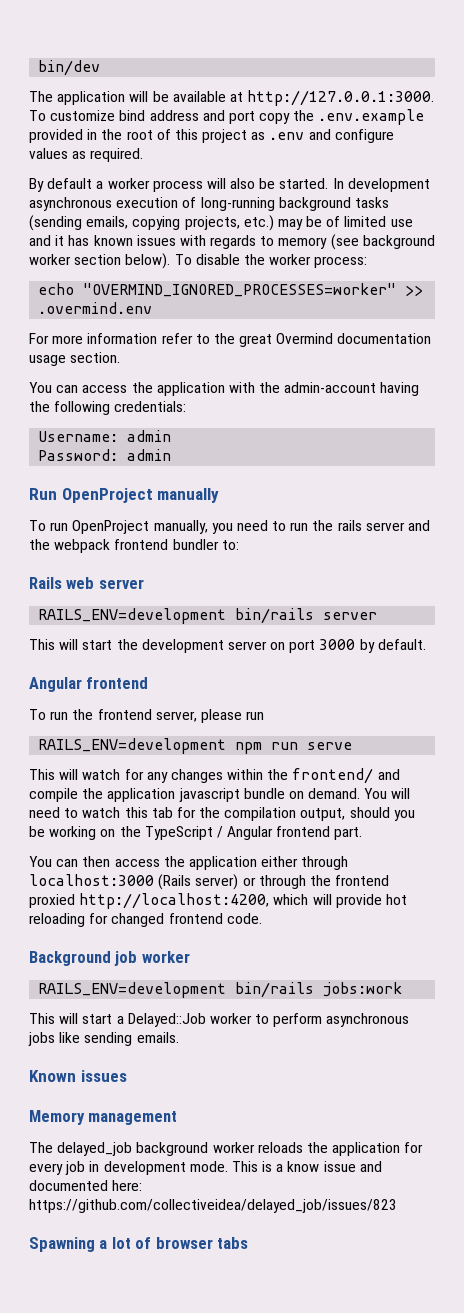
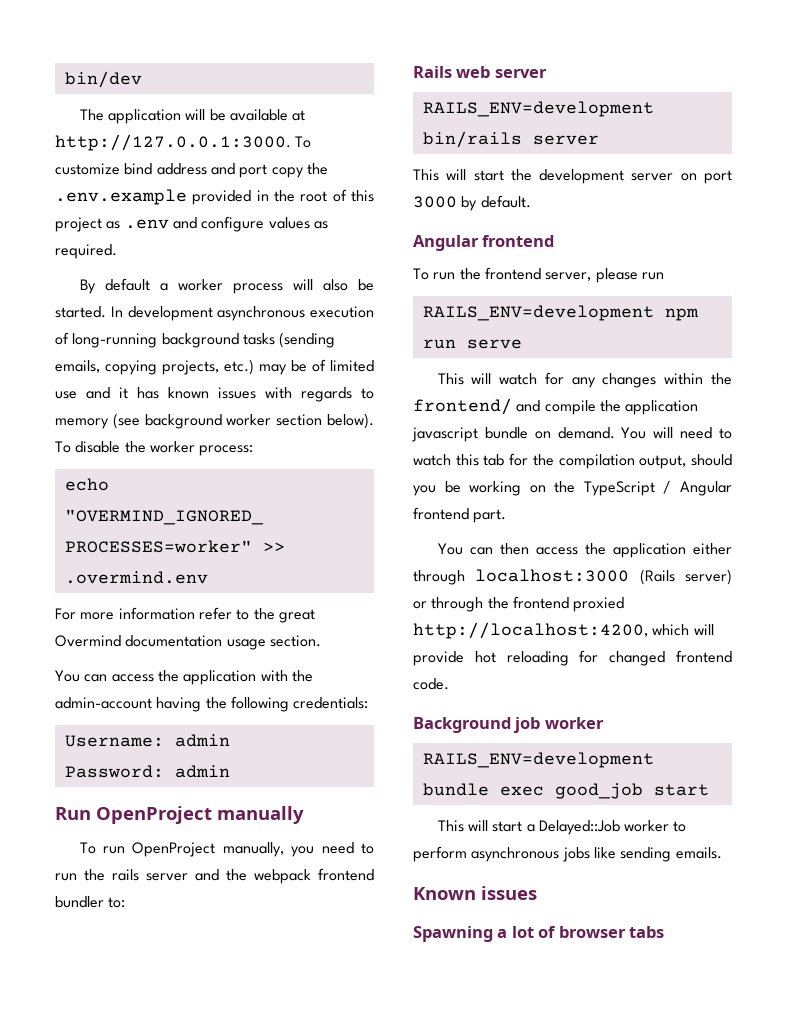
[235,982,403,998] bin/rails jobs:work -> [422,783,709,799] bundle exec good_job start
[29,1110,178,1125] [29,1142,424,1156] [29,1161,382,1175] [29,1180,143,1191] [29,1199,397,1213] // Memory management // The delayed_job background worker reloads the application for every job in development mode. This is a know issue and documented here: https://github.com/collectiveidea/delayed_job/issues/823 -> (537, 893) none

